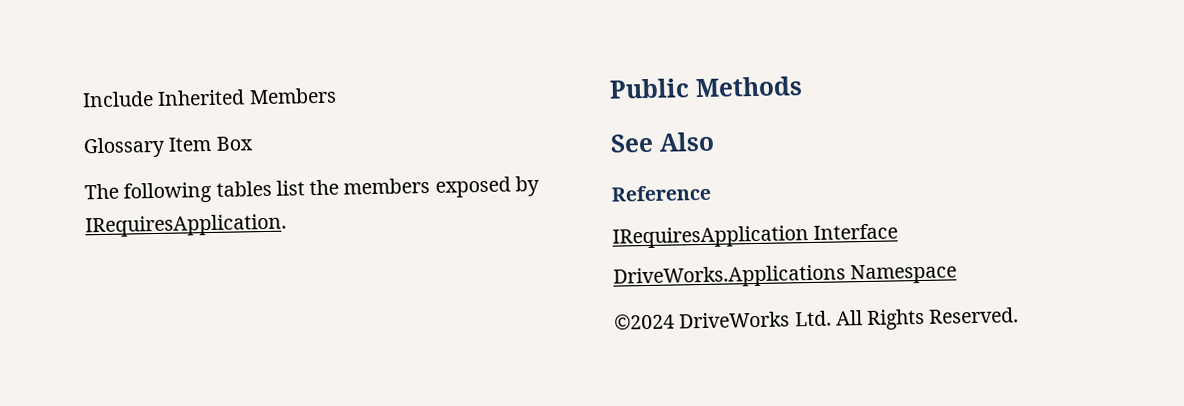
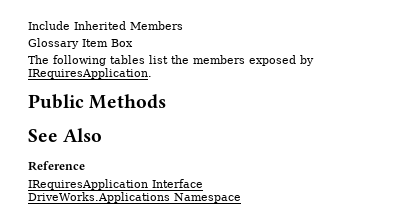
[614,307,1020,331] // ©2024 DriveWorks Ltd. All Rights Reserved. -> (241, 198) none

